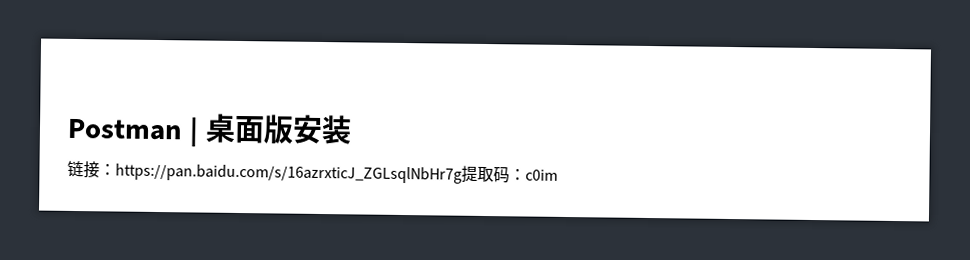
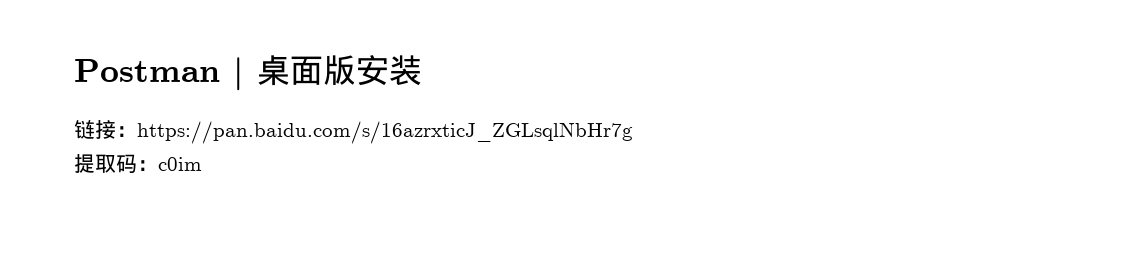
(462, 173) none -> (633, 132) //

